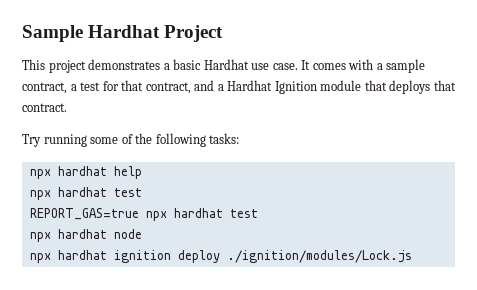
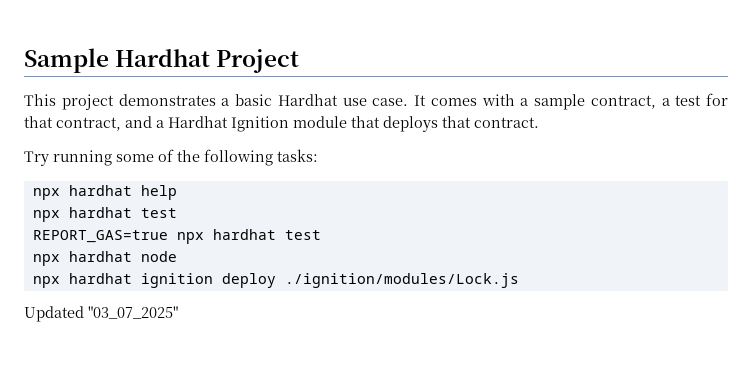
(412, 256) none -> [24,306,178,322] // Updated "03_07_2025"

